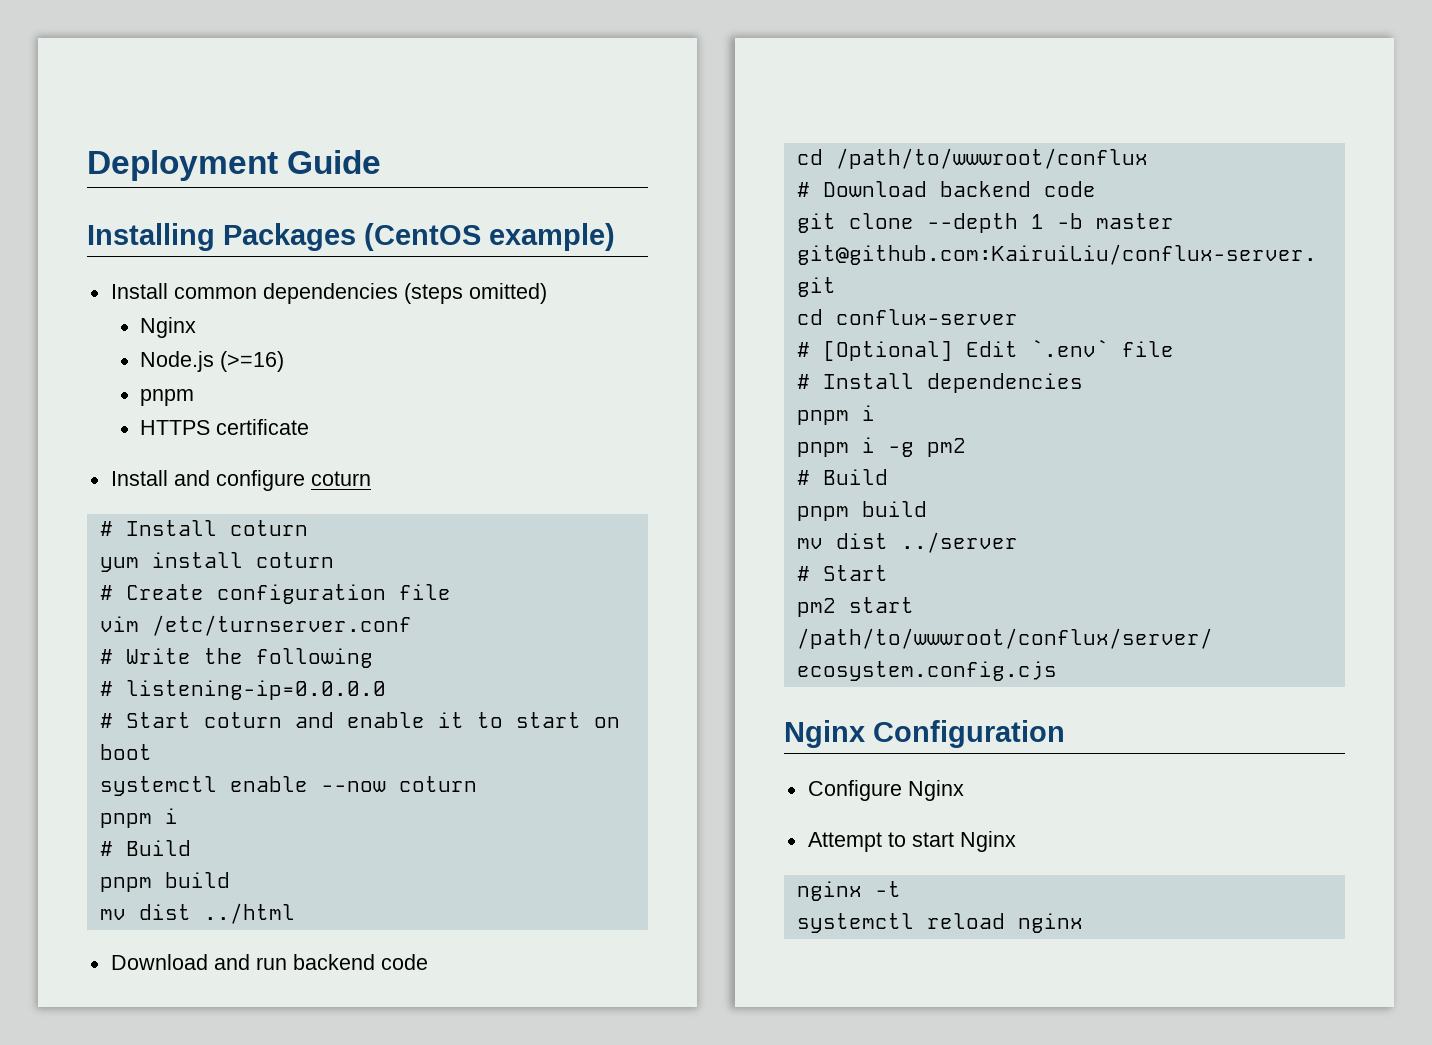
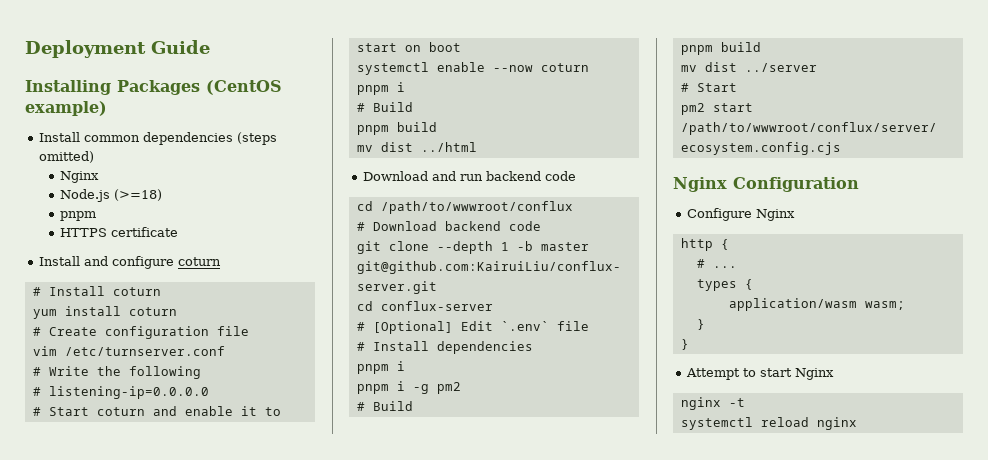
[220,351,285,372] (>=16) -> [114,189,163,201] (>=18)
(964, 790) none -> [680,238,729,251] [696,259,737,268] [696,279,753,291] [728,298,905,311] [696,319,705,330] [680,339,689,350] // http { // # ... // types { // application/wasm wasm; // } // }

